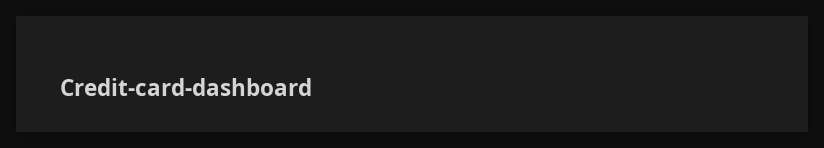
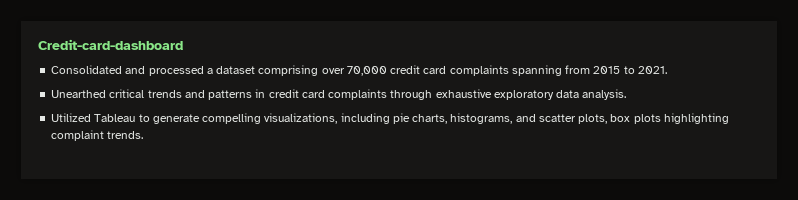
(312, 87) none -> [51,65,667,76] [51,89,627,100] [51,113,729,124] [51,130,144,141] // Consolidated and processed a dataset comprising over 70,000 credit card complaints spanning from 2015 to 2021. // Unearthed critical trends and patterns in credit card complaints through exhaustive exploratory data analysis. // Utilized Tableau to generate compelling visualizations, including pie charts, histograms, and scatter plots, box plots highlighting complaint trends.

